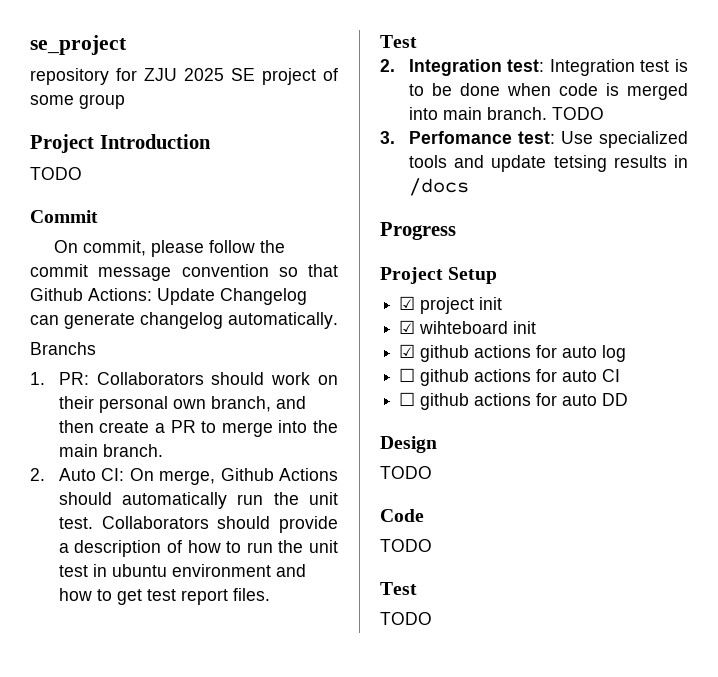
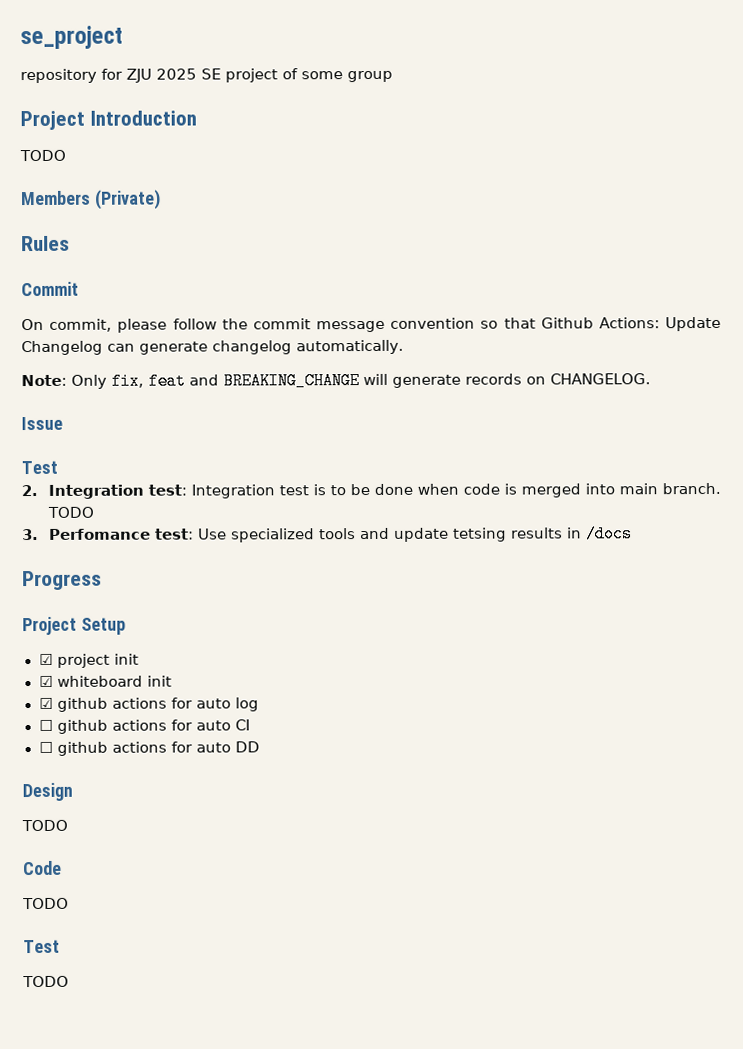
(82, 173) none -> [21,189,161,210] [21,235,70,252] // Members (Private) // Rules
[30,342,96,355] [30,372,338,385] [58,396,306,413] [58,420,339,437] [58,444,163,457] [30,468,338,485] [58,492,338,509] [58,516,338,533] [58,540,339,557] [58,564,306,577] [58,588,270,605] Branchs // 1. PR: Collaborators should work on their personal own branch, and then create a PR to merge into the main branch. // 2. Auto CI: On merge, Github Actions should automatically run the unit test. Collaborators should provide a description of how to run the unit test in ubuntu environment and how to get test report files. -> [21,372,651,390] [21,416,63,431] Note: Only fix, feat and BREAKING_CHANGE will generate records on CHANGELOG. // Issue
[419,321,509,334] wihteboard -> [56,675,143,687] whiteboard

